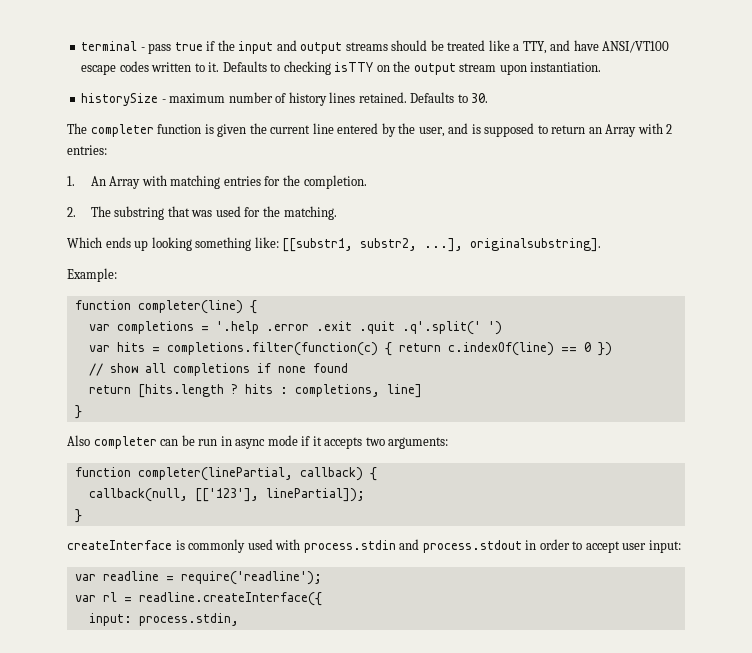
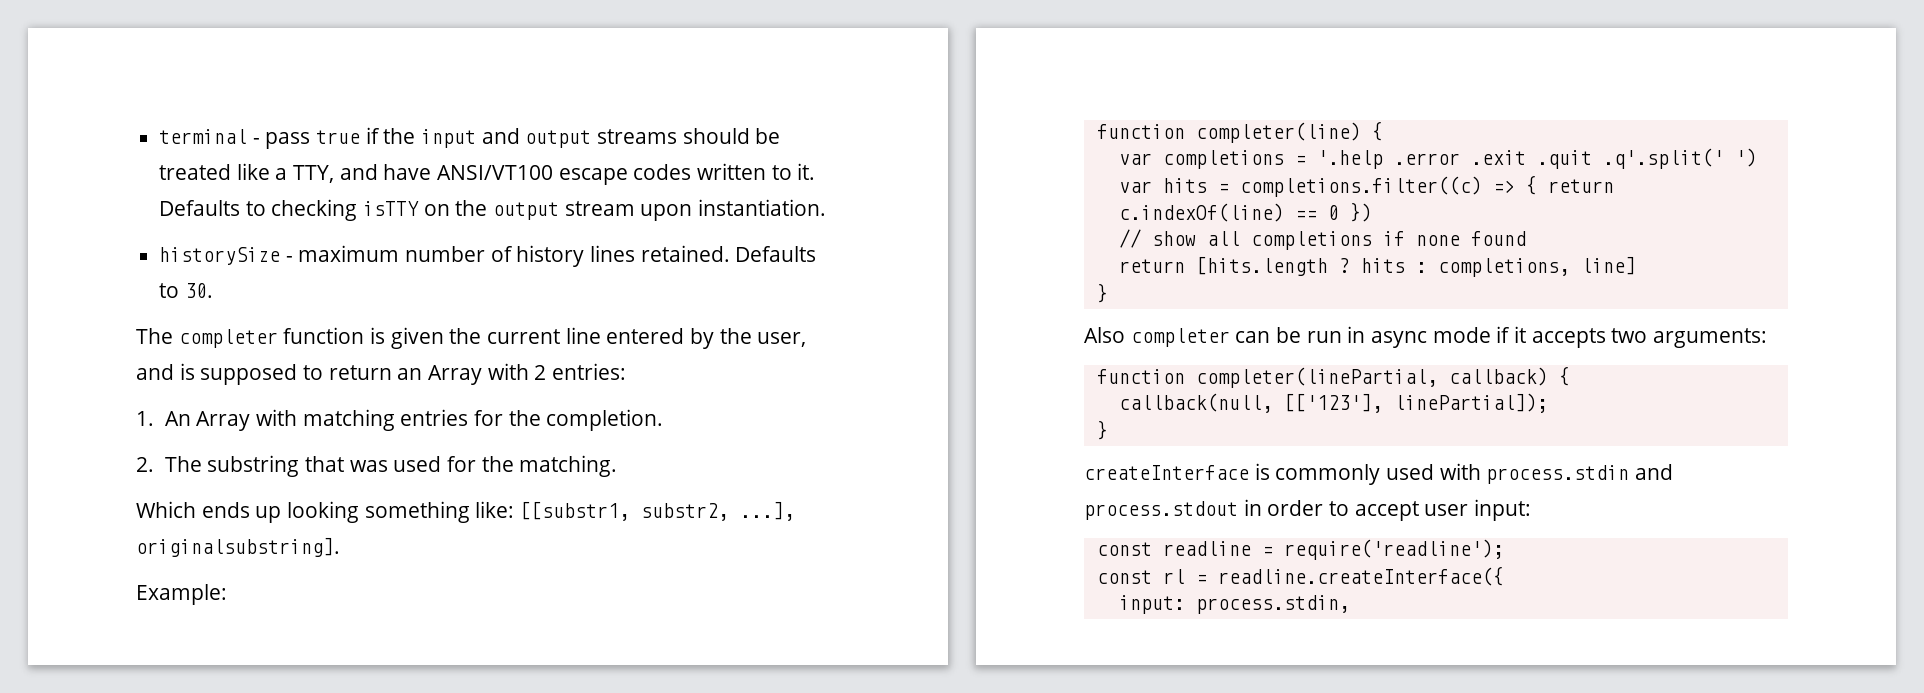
[166,342,378,356] completions.filter(function(c) -> [1239,176,1515,197] completions.filter((c) =>
[74,574,96,581] var -> [1096,542,1152,556] const
[74,595,96,602] var -> [1096,570,1152,584] const

